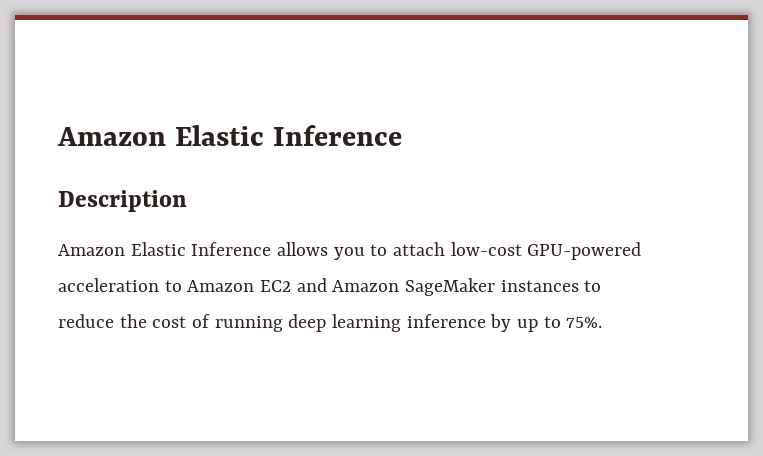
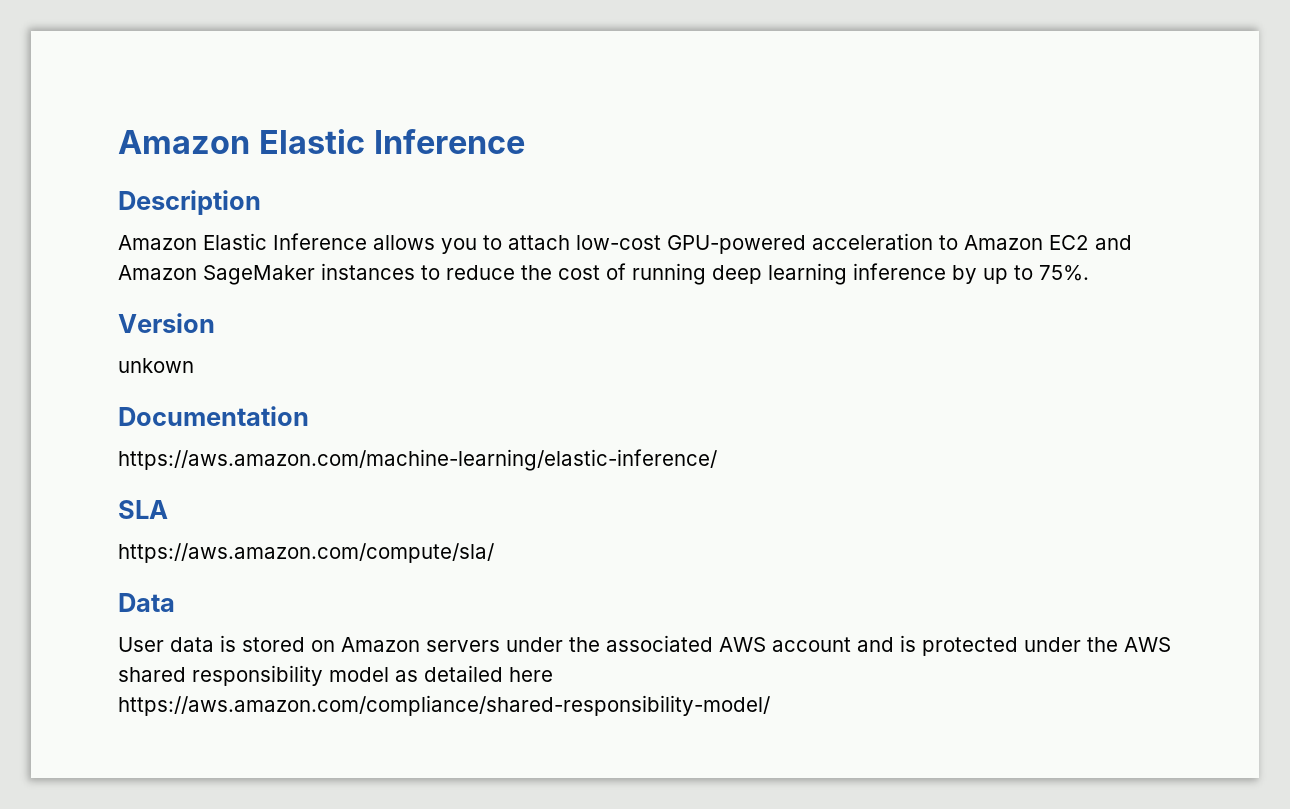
(603, 322) none -> [118,313,215,333] [118,358,194,373] [118,406,309,426] [118,449,717,471] [118,500,168,519] [118,543,494,563] [118,593,175,612] [118,635,1171,656] [118,665,553,686] [118,695,770,716] // Version // unkown // Documentation // https://aws.amazon.com/machine-learning/elastic-inference/ // SLA // https://aws.amazon.com/compute/sla/ // Data // User data is stored on Amazon servers under the associated AWS account and is protected under the AWS shared responsibility model as detailed here https://aws.amazon.com/compliance/shared-responsibility-model/

